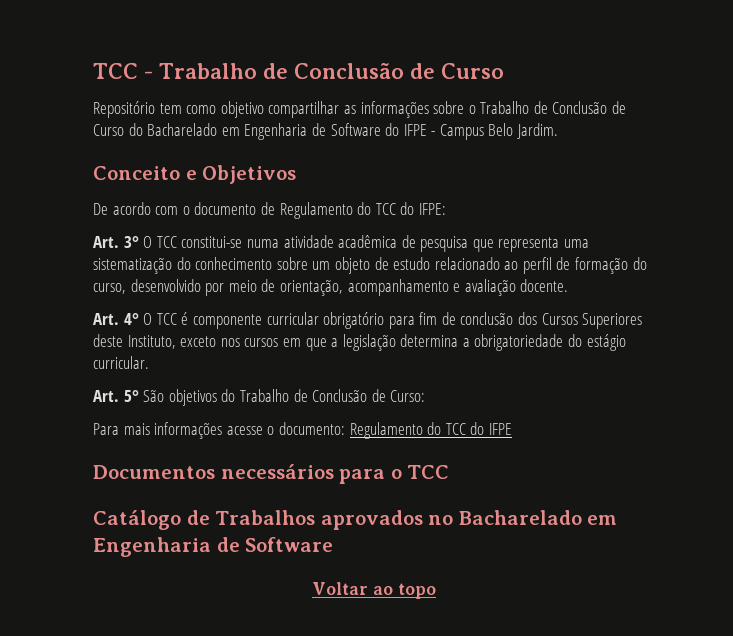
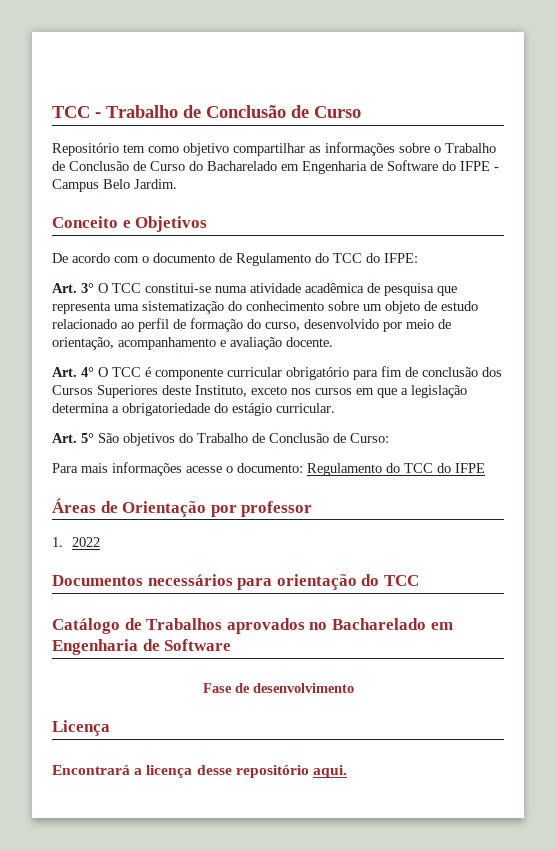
(512, 429) none -> [52,498,313,517] [52,537,100,547] // Áreas de Orientação por professor // 1. 2022
[390,469,402,479] o -> [276,574,380,590] orientação do
[312,582,436,599] Voltar ao topo -> [202,683,354,693] [52,720,110,736] [52,765,347,778] Fase de desenvolvimento // Licença // Encontrará a licença desse repositório aqui.

